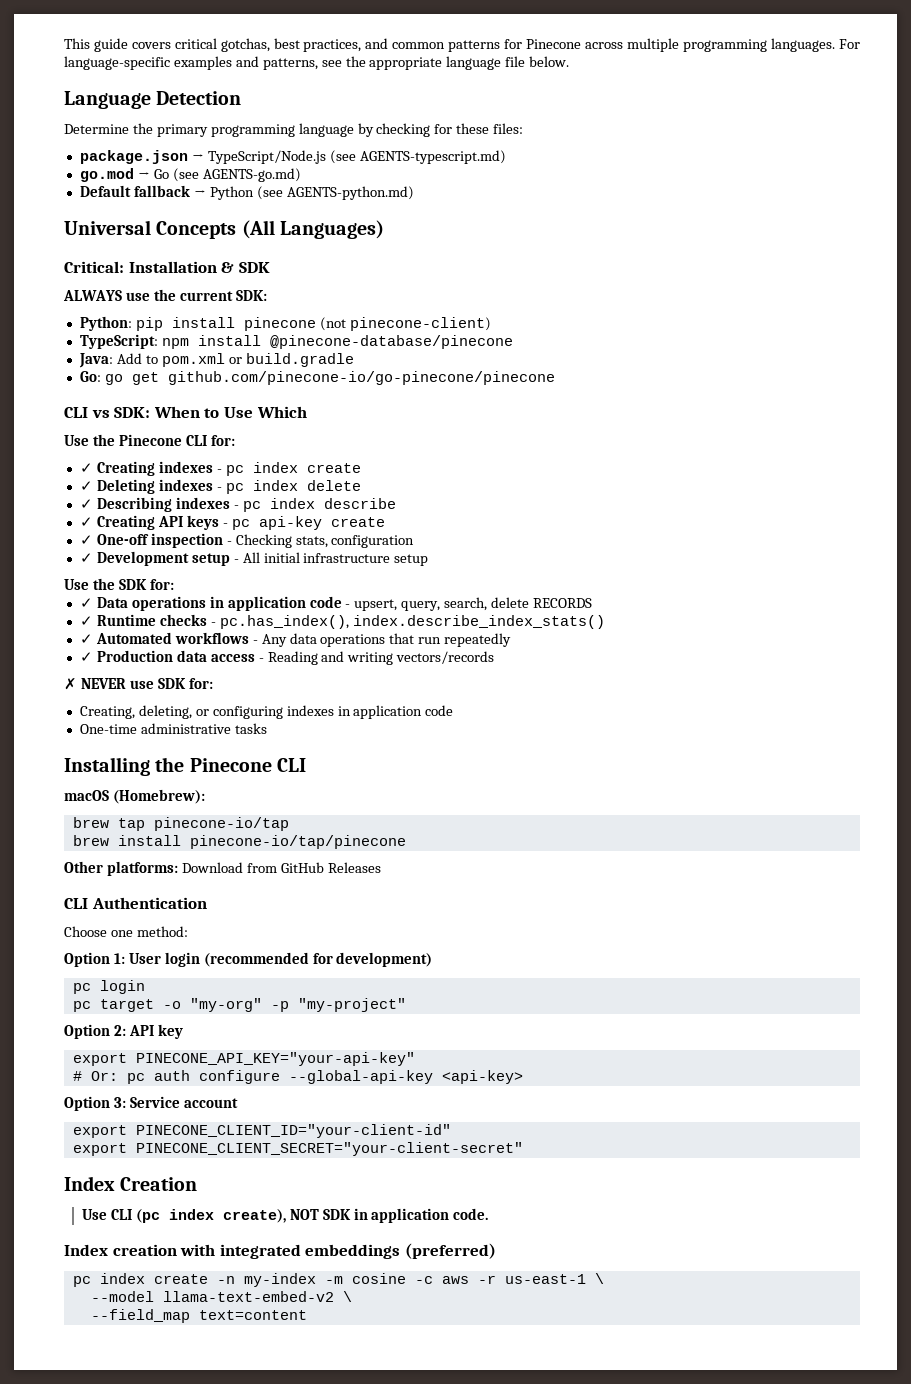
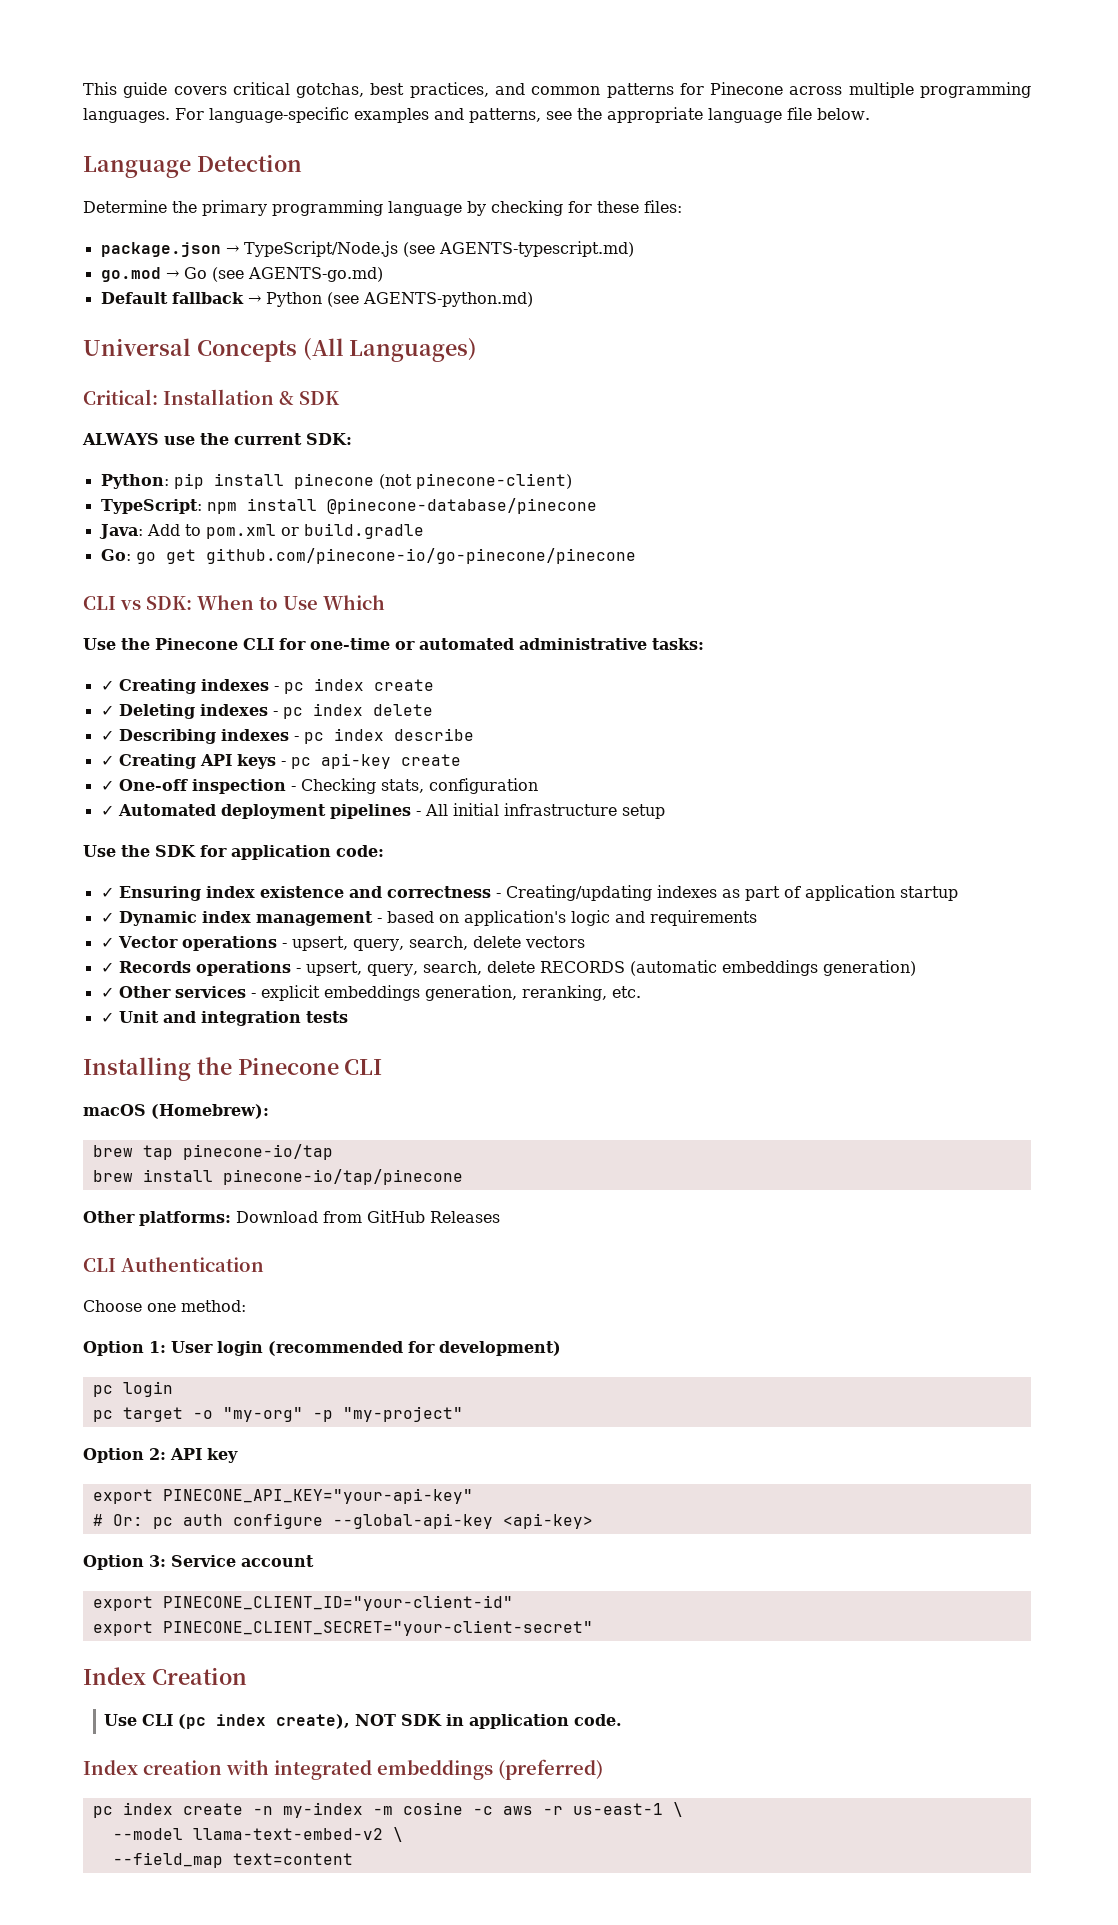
[210,435,235,446] for: -> [279,638,704,650] for one-time or automated administrative tasks:
[96,551,230,566] Development setup -> [117,804,411,819] Automated deployment pipelines
[149,579,174,590] [79,596,342,611] for: // ✓ Data operations in application code -> [200,845,384,860] [100,885,958,901] [100,910,757,926] [100,936,585,951] [100,961,291,976] for application code: // ✓ Ensuring index existence and correctness - Creating/updating indexes as part of application startup // ✓ Dynamic index management - based on application's logic and requirements // ✓ Vector operations - upsert, query, search, delete vectors // ✓ Records operations
[79,614,605,629] [79,632,512,647] [79,650,495,665] [64,678,213,690] [79,705,454,719] [79,723,267,734] // ✓ Runtime checks - pc.has_index(), index.describe_index_stats() // ✓ Automated workflows - Any data operations that run repeatedly // ✓ Production data access - Reading and writing vectors/records // ✗ NEVER use SDK for: // Creating, deleting, or configuring indexes in application code // One-time administrative tasks -> [629,960,916,976] [100,985,641,1001] [100,1011,348,1026] (automatic embeddings generation) // ✓ Other services - explicit embeddings generation, reranking, etc. // ✓ Unit and integration tests

